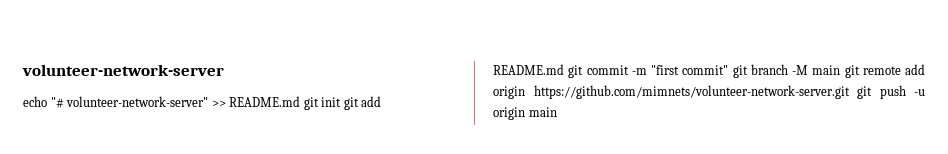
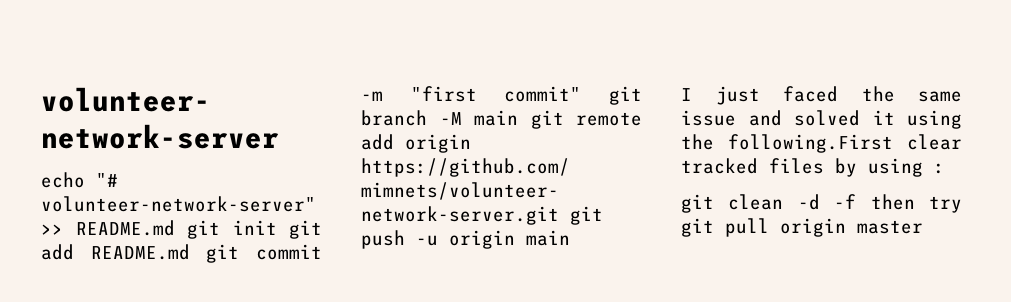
(557, 112) none -> [681,86,962,105] [681,110,962,129] [681,134,962,153] [681,158,945,177] [681,194,962,213] [681,218,923,237] // I just faced the same issue and solved it using the following.First clear tracked files by using : // git clean -d -f then try git pull origin master

